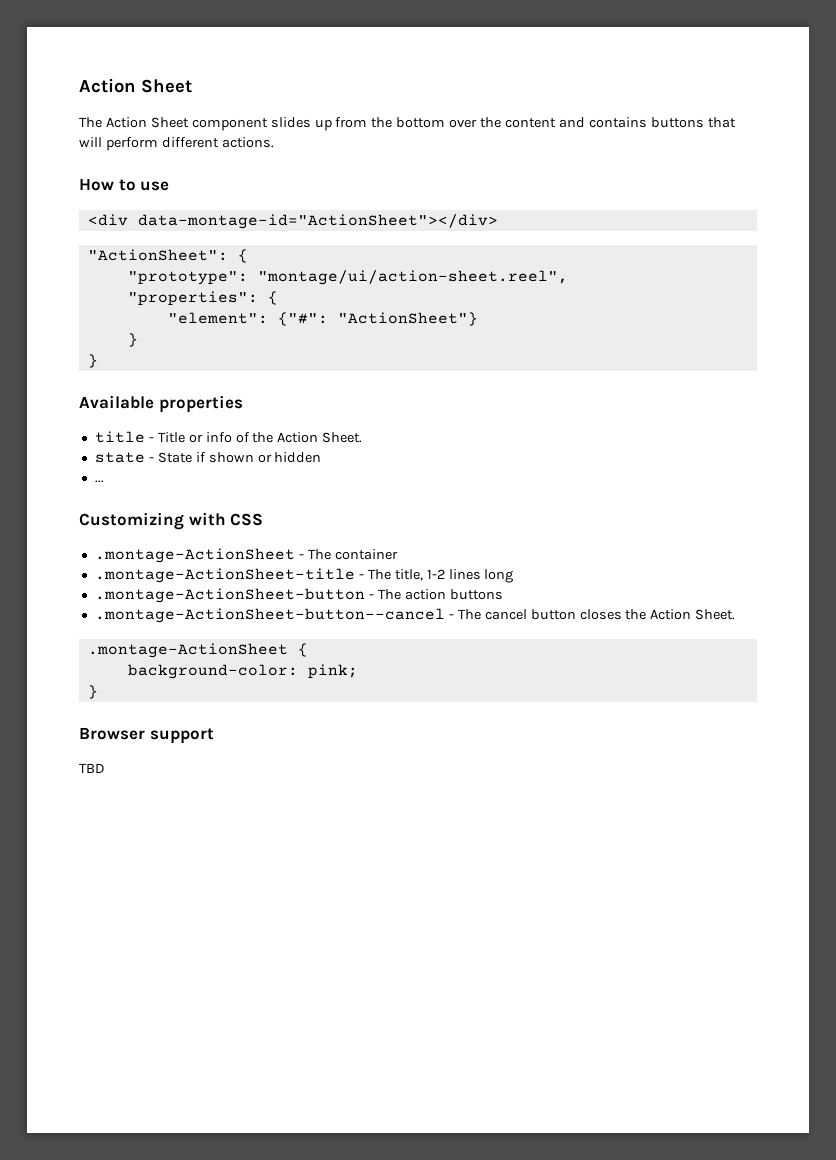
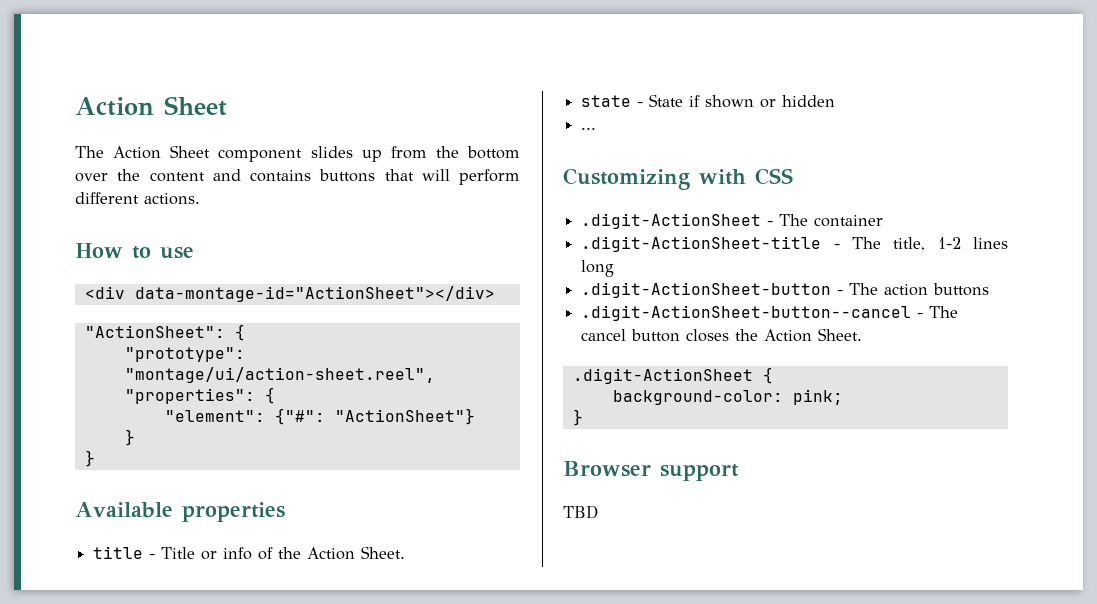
[94,548,295,563] .montage-ActionSheet -> [581,213,762,229] .digit-ActionSheet
[94,568,355,583] .montage-ActionSheet-title -> [581,236,822,252] .digit-ActionSheet-title
[94,588,365,603] .montage-ActionSheet-button -> [581,282,832,298] .digit-ActionSheet-button
[94,608,445,623] .montage-ActionSheet-button--cancel -> [581,305,912,321] .digit-ActionSheet-button--cancel
[87,643,288,658] .montage-ActionSheet -> [572,368,753,384] .digit-ActionSheet

